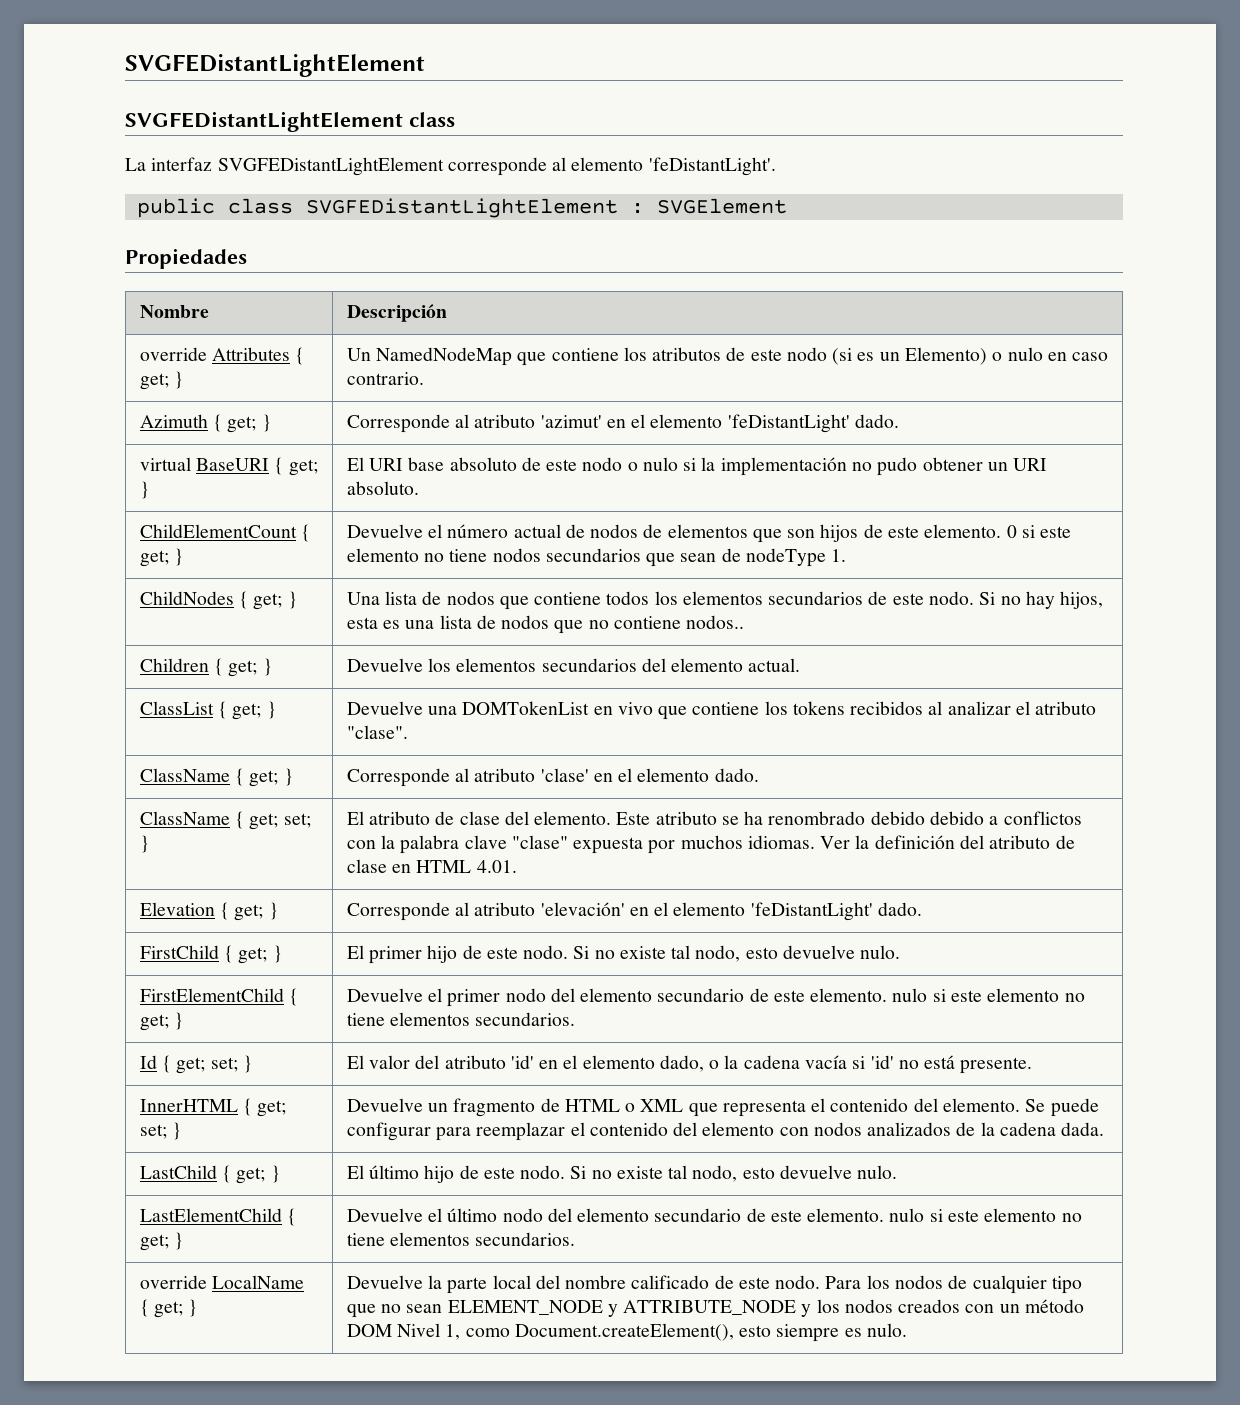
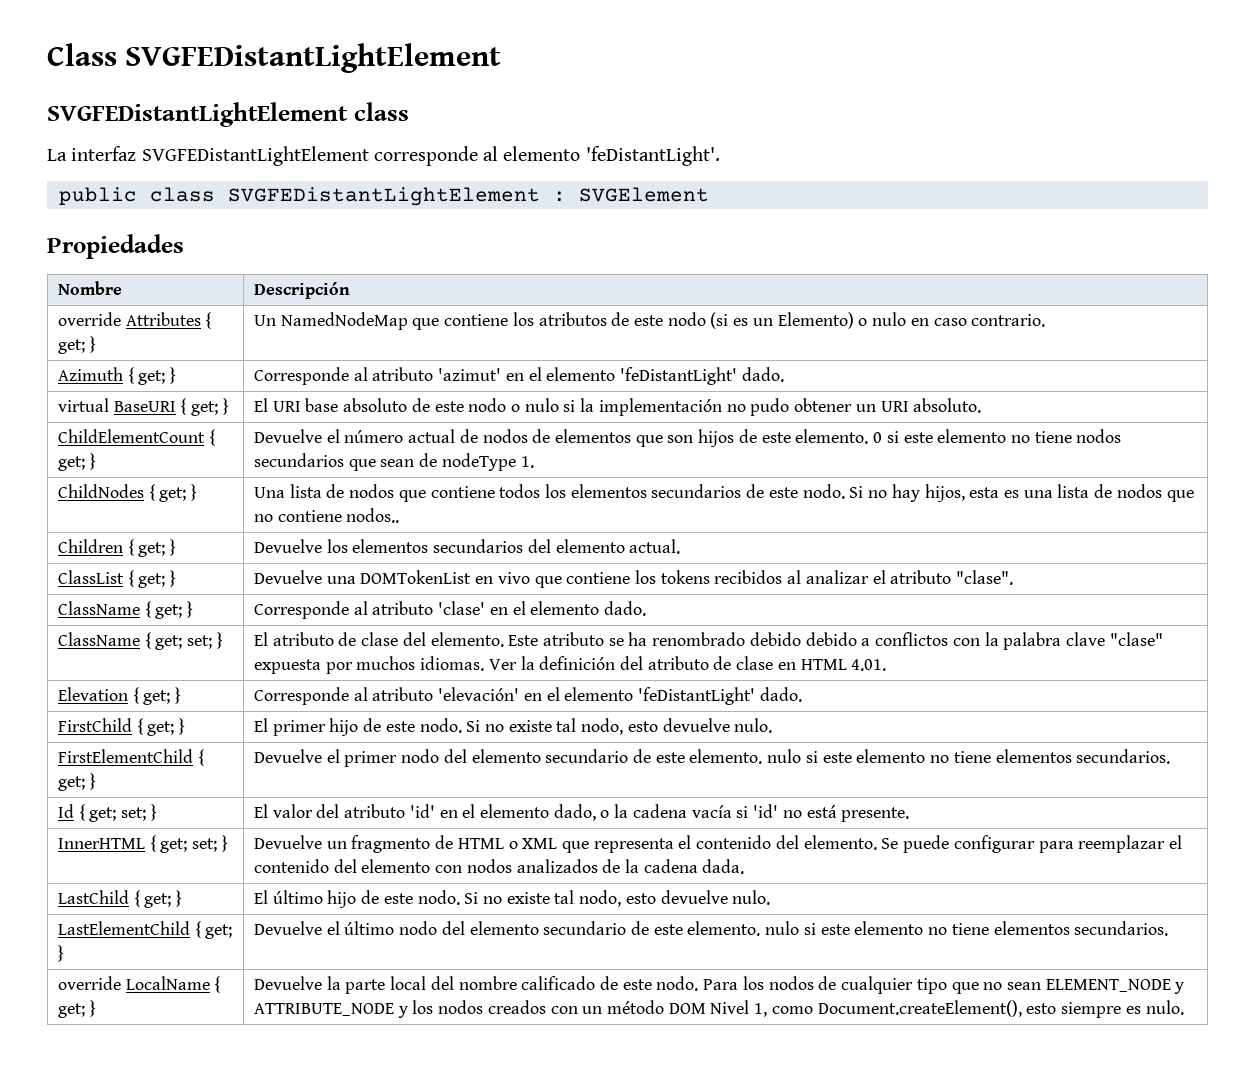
(125, 65) none -> [47,43,117,66] Class

